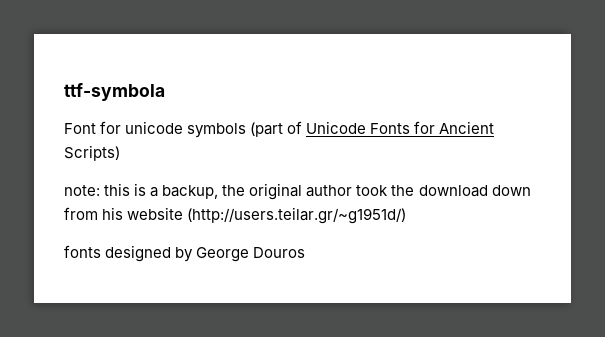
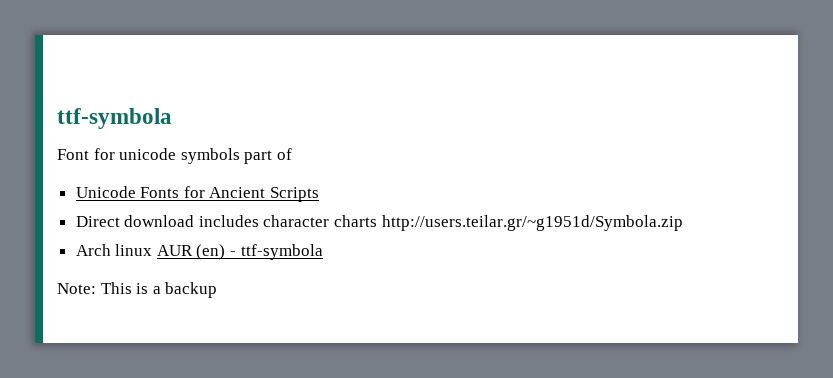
[250,122,284,137] (part -> [244,150,273,164] part
(303, 127) none -> (292, 154) //
[64,145,120,161] [64,183,531,200] [64,207,407,224] [64,245,306,262] Scripts) // note: this is a backup, the original author took the download down from his website (http://users.teilar.gr/~g1951d/) // fonts designed by George Douros -> [270,187,320,202] [75,215,683,231] [75,244,323,260] [57,282,218,298] Scripts // Direct download includes character charts http://users.teilar.gr/~g1951d/Symbola.zip // Arch linux AUR (en) - ttf-symbola // Note: This is a backup

